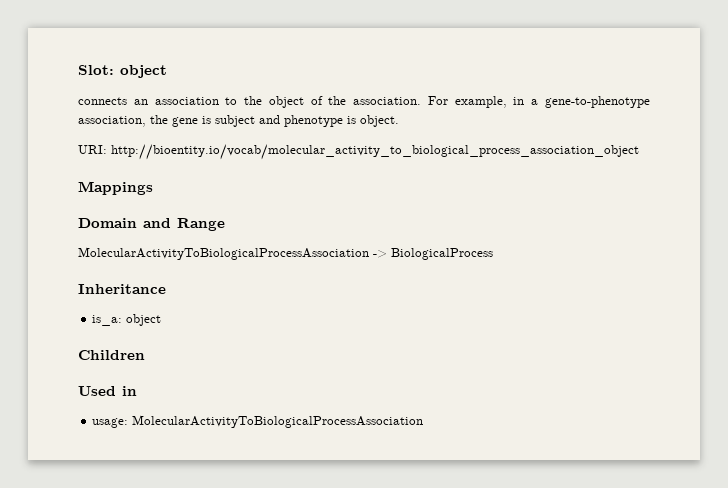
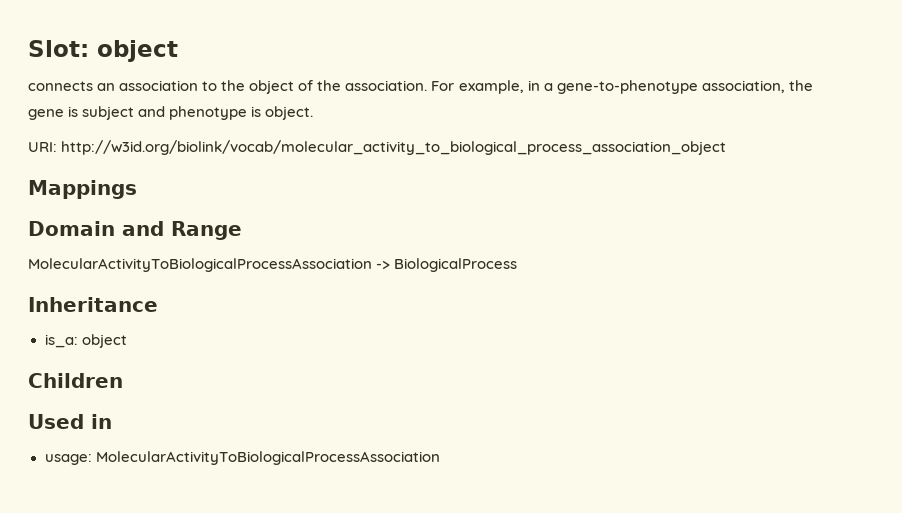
[111,144,639,160] http://bioentity.io/vocab/molecular_activity_to_biological_process_association_object -> [61,140,727,155] http://w3id.org/biolink/vocab/molecular_activity_to_biological_process_association_object

